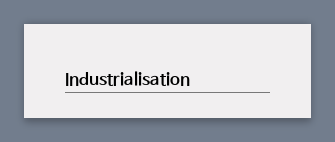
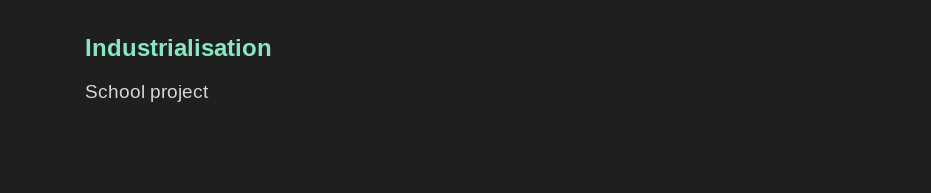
(190, 78) none -> [85,85,210,102] // School project

